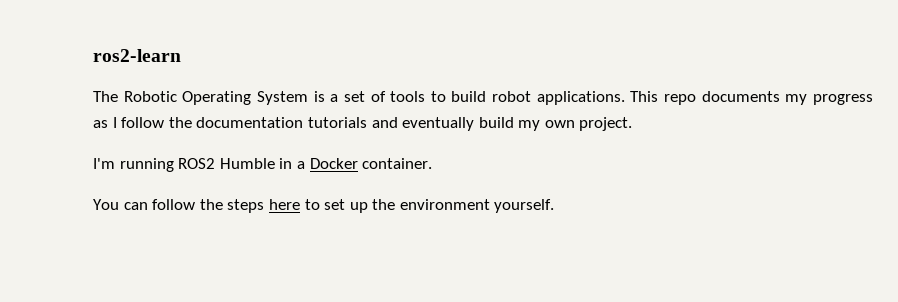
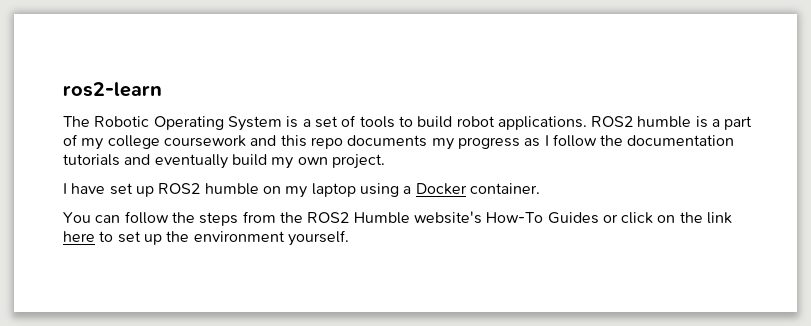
[630,91,659,102] This -> [591,116,753,130] [63,134,307,150] ROS2 humble is a part of my college coursework and this
[93,158,293,172] I'm running ROS2 Humble in -> [63,183,399,198] I have set up ROS2 humble on my laptop using
(265, 206) none -> [242,211,733,224] from the ROS2 Humble website's How-To Guides or click on the link

